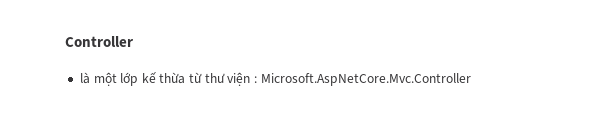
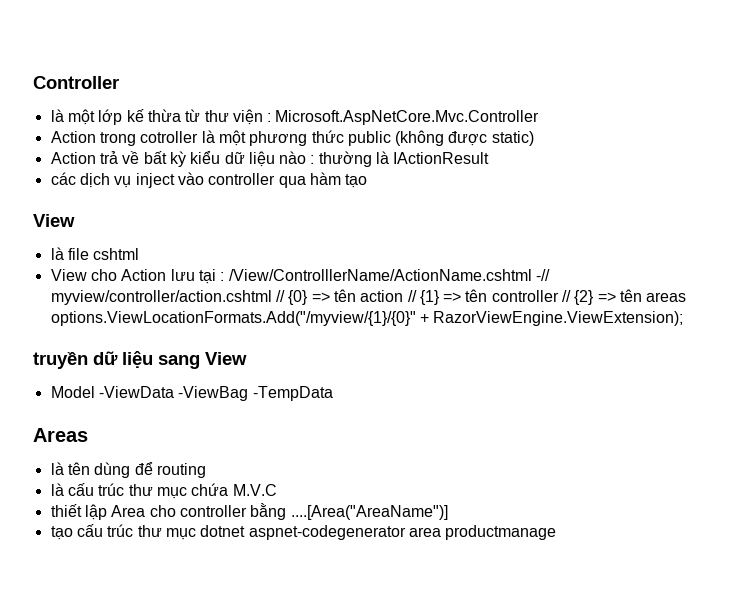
(471, 79) none -> [50,130,534,146] [50,151,490,167] [50,172,368,188] [33,214,75,227] [50,247,140,260] [50,269,550,284] [50,289,687,305] [50,311,684,326] [33,351,247,369] [50,386,333,401] [33,428,88,442] [50,462,206,478] [50,483,277,499] [50,503,448,520] [50,524,557,540] // Action trong cotroller là một phương thức public (không được static) // Action trả về bất kỳ kiểu dữ liệu nào : thường là IActionResult // các dịch vụ inject vào controller qua hàm tạo // View // là file cshtml // View cho Action lưu tại : /View/ControlllerName/ActionName.cshtml -// myview/controller/action.cshtml // {0} => tên action // {1} => tên controller // {2} => tên areas options.ViewLocationFormats.Add("/myview/{1}/{0}" + RazorViewEngine.ViewExtension); // truyền dữ liệu sang View // Model -ViewData -ViewBag -TempData // Areas // là tên dùng để routing // là cấu trúc thư mục chứa M.V.C // thiết lập Area cho controller bằng ....[Area("AreaName")] // tạo cấu trúc thư mục dotnet aspnet-codegenerator area productmanage

